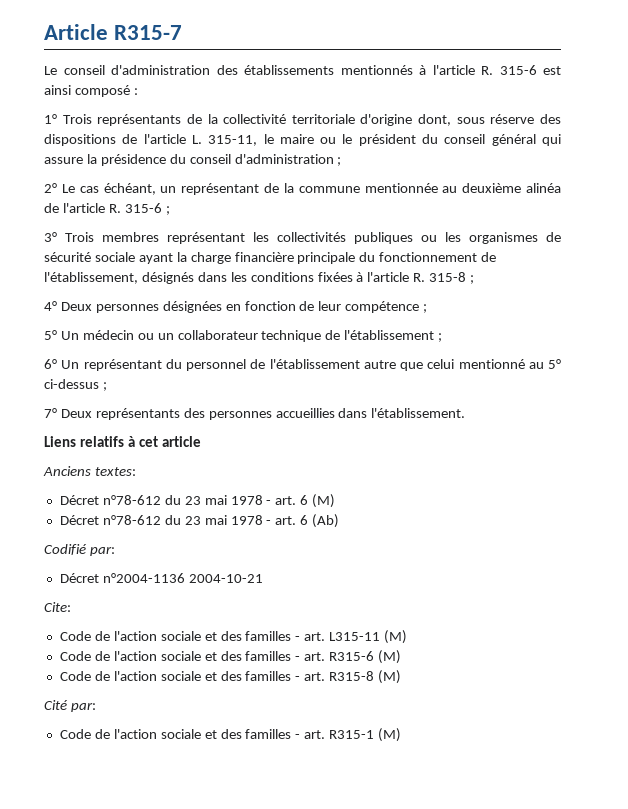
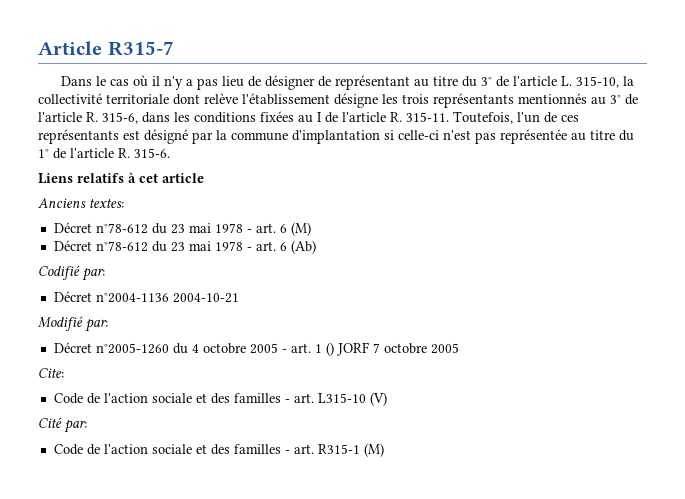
[44,65,561,75] [44,85,138,97] [44,114,561,126] [44,134,562,146] [44,154,342,166] [44,183,561,195] [44,203,170,215] [44,232,561,244] [44,252,497,264] [44,272,475,284] [44,301,428,313] [44,330,443,342] [44,359,561,371] [44,379,107,391] [44,408,466,420] Le conseil d'administration des établissements mentionnés à l'article R. 315-6 est ainsi composé : // 1° Trois représentants de la collectivité territoriale d'origine dont, sous réserve des dispositions de l'article L. 315-11, le maire ou le président du conseil général qui assure la présidence du conseil d'administration ; // 2° Le cas échéant, un représentant de la commune mentionnée au deuxième alinéa de l'article R. 315-6 ; // 3° Trois membres représentant les collectivités publiques ou les organismes de sécurité sociale ayant la charge financière principale du fonctionnement de l'établissement, désignés dans les conditions fixées à l'article R. 315-8 ; // 4° Deux personnes désignées en fonction de leur compétence ; // 5° Un médecin ou un collaborateur technique de l'établissement ; // 6° Un représentant du personnel de l'établissement autre que celui mentionné au 5° ci-dessus ; // 7° Deux représentants des personnes accueillies dans l'établissement. -> [61,75,635,90] [38,93,638,108] [38,111,579,124] [38,129,634,144] [38,148,170,159] Dans le cas où il n'y a pas lieu de désigner de représentant au titre du 3° de l'article L. 315-10, la collectivité territoriale dont relève l'établissement désigne les trois représentants mentionnés au 3° de l'article R. 315-6, dans les conditions fixées au I de l'article R. 315-11. Toutefois, l'un de ces représentants est désigné par la commune d'implantation si celle-ci n'est pas représentée au titre du 1° de l'article R. 315-6.
(263, 578) none -> [38,316,108,332] [53,342,459,356] // Modifié par: // Décret n°2005-1260 du 4 octobre 2005 - art. 1 () JORF 7 octobre 2005
[329,630,408,644] [59,650,402,664] [59,670,402,684] L315-11 (M) // Code de l'action sociale et des familles - art. R315-6 (M) // Code de l'action sociale et des familles - art. R315-8 (M) -> [317,392,387,406] L315-10 (V)

